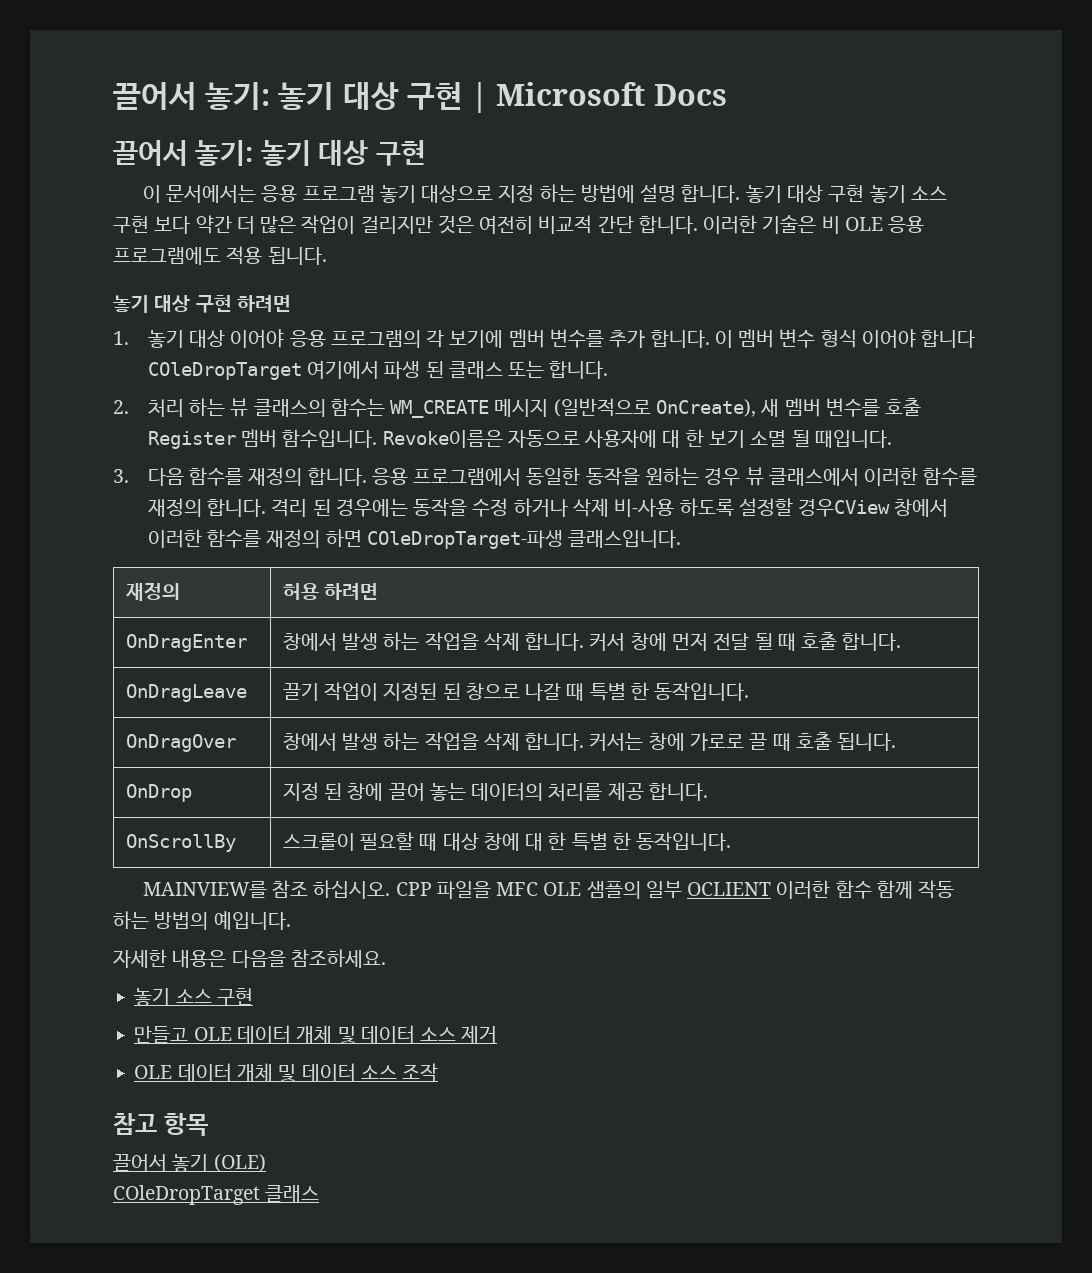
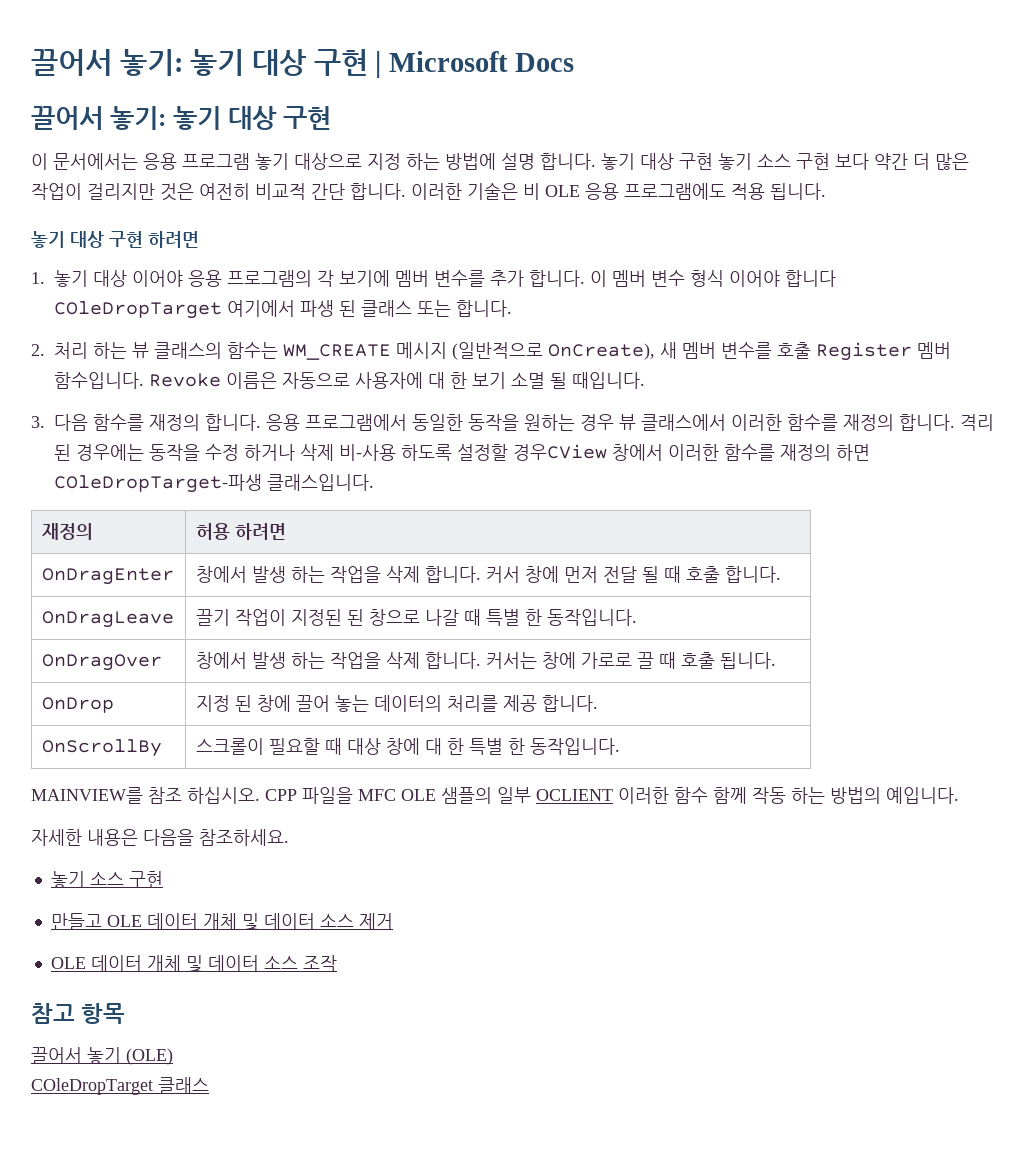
[382,430,503,448] Revoke이름은 -> [149,372,277,389] Revoke 이름은

